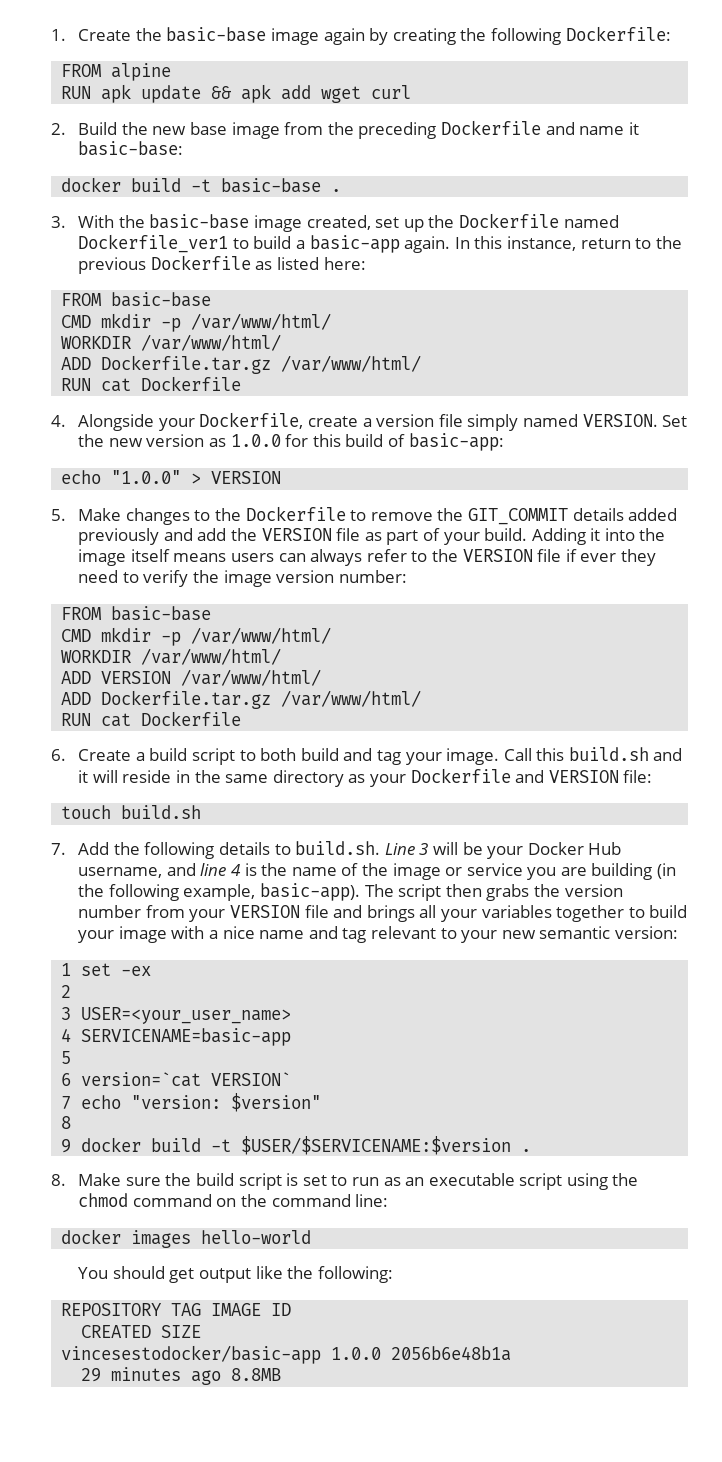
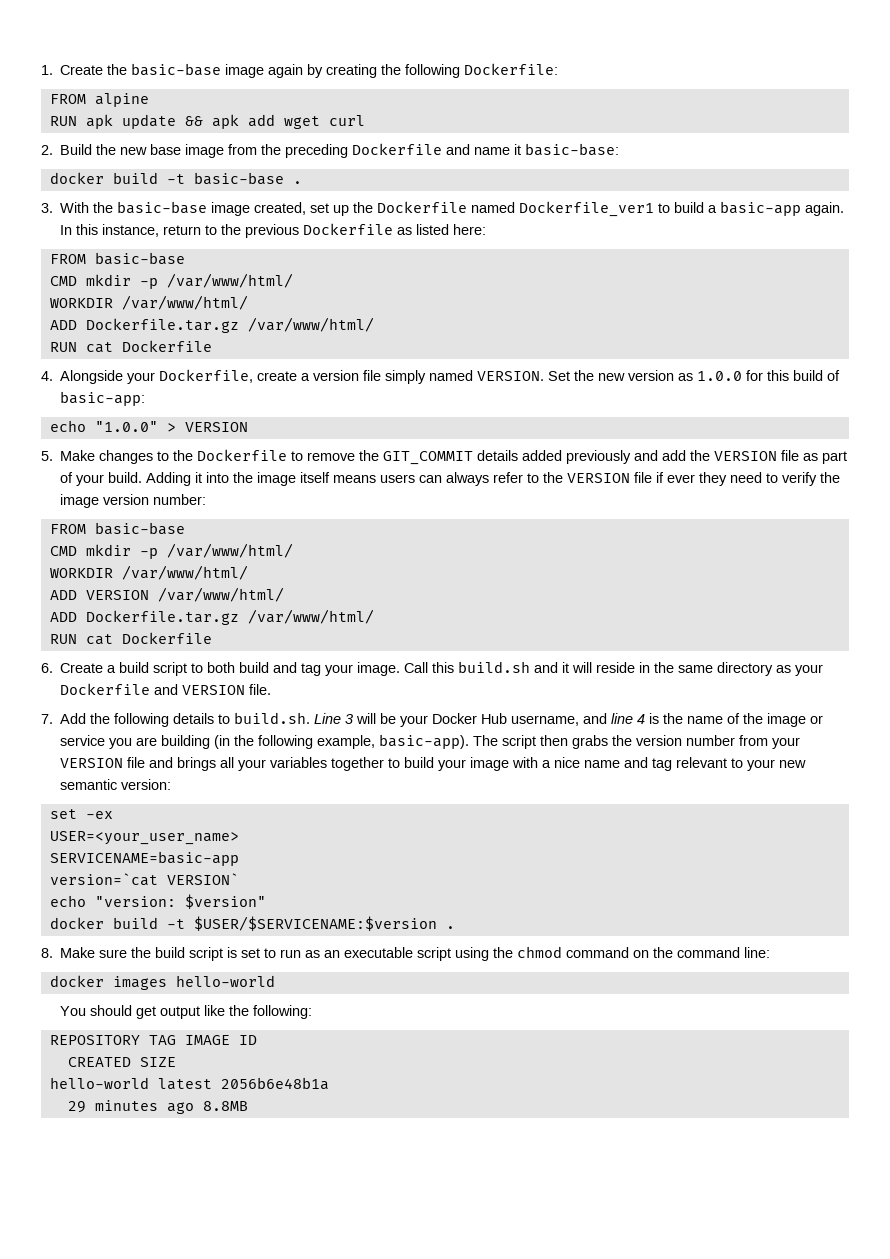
[623,770,653,783] [61,805,202,819] file: // touch build.sh -> [249,684,272,695] file.
[61,963,72,976] 1 -> (172, 784) none
[61,985,72,998] [61,1007,72,1020] 2 // 3 -> (113, 815) none
[61,1028,72,1042] 4 -> (239, 838) none
[61,1051,72,1064] [61,1073,72,1086] 5 // 6 -> (239, 858) none
[61,1096,72,1109] 7 -> (239, 879) none
[61,1116,72,1129] [61,1139,72,1153] 8 // 9 -> (266, 901) none
[61,1345,382,1364] vincesestodocker/basic-app 1.0.0 -> [49,1077,212,1090] hello-world latest

